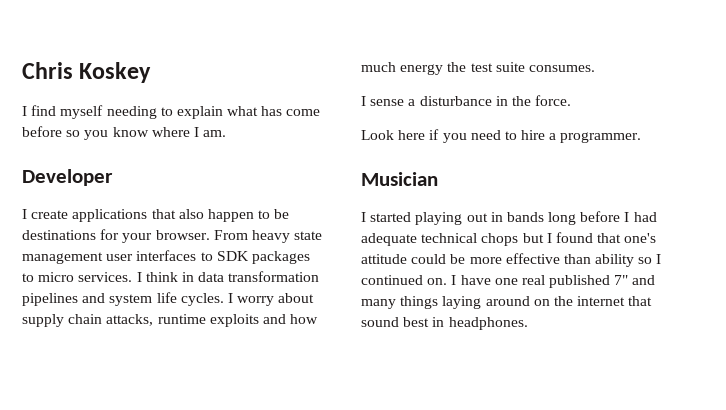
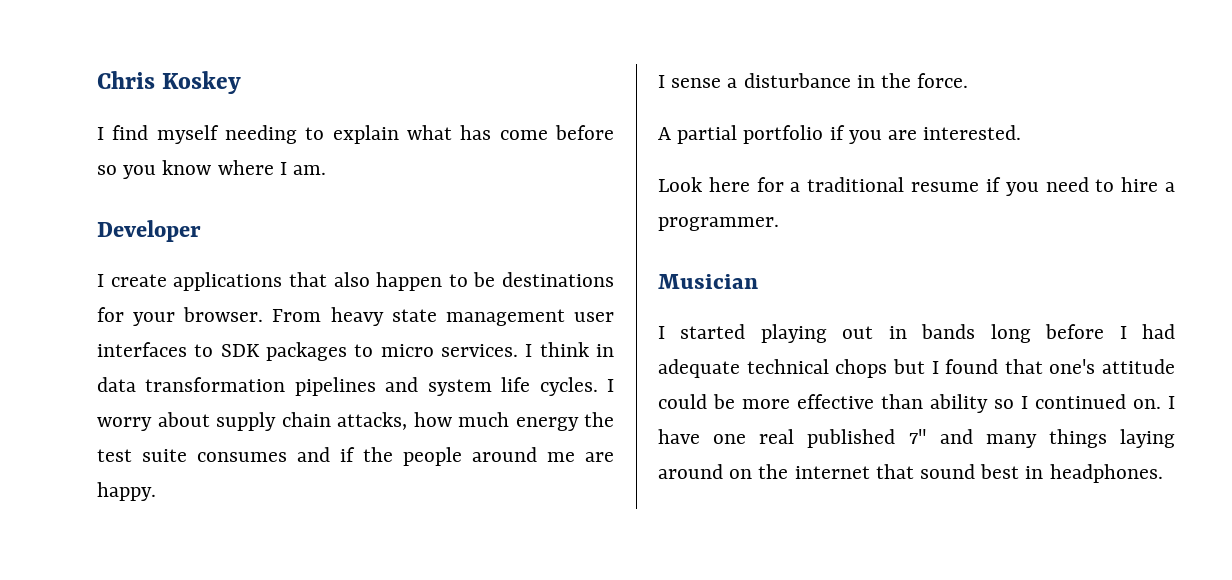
[157,314,286,327] runtime exploits and -> (407, 421) none
[528,65,595,72] consumes. -> [197,447,614,466] [97,482,156,501] consumes and if the people around me are happy.
[361,130,426,140] Look here -> [658,125,1022,144] [658,177,980,192] A partial portfolio if you are interested. // Look here for a traditional resume

